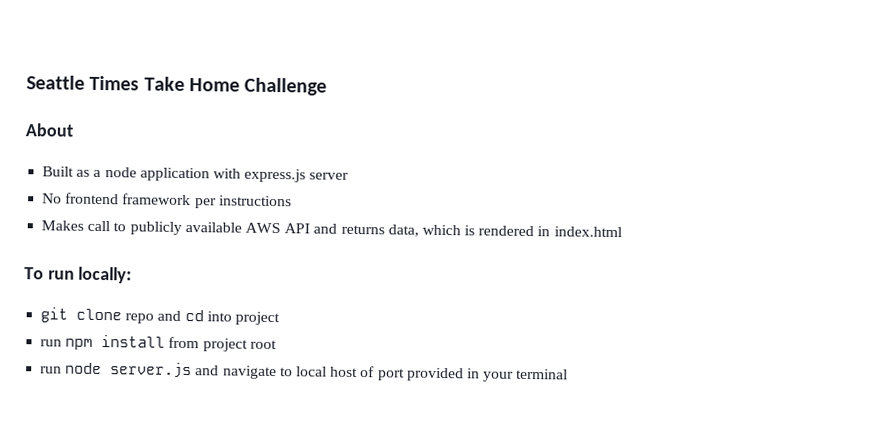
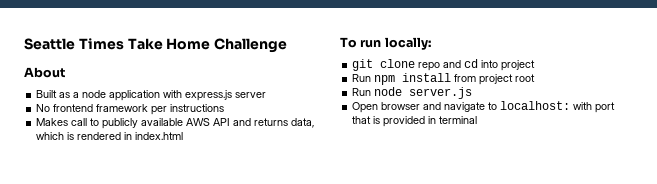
[40,339,63,347] run -> [352,74,372,82] Run
[40,366,63,374] run -> [352,88,372,96] Run
(193, 370) none -> [352,102,421,113] // Open browser
[295,366,405,381] local host of port -> [500,101,616,113] [352,116,381,124] localhost: with port that is
[483,371,515,382] your -> (437, 120) none

